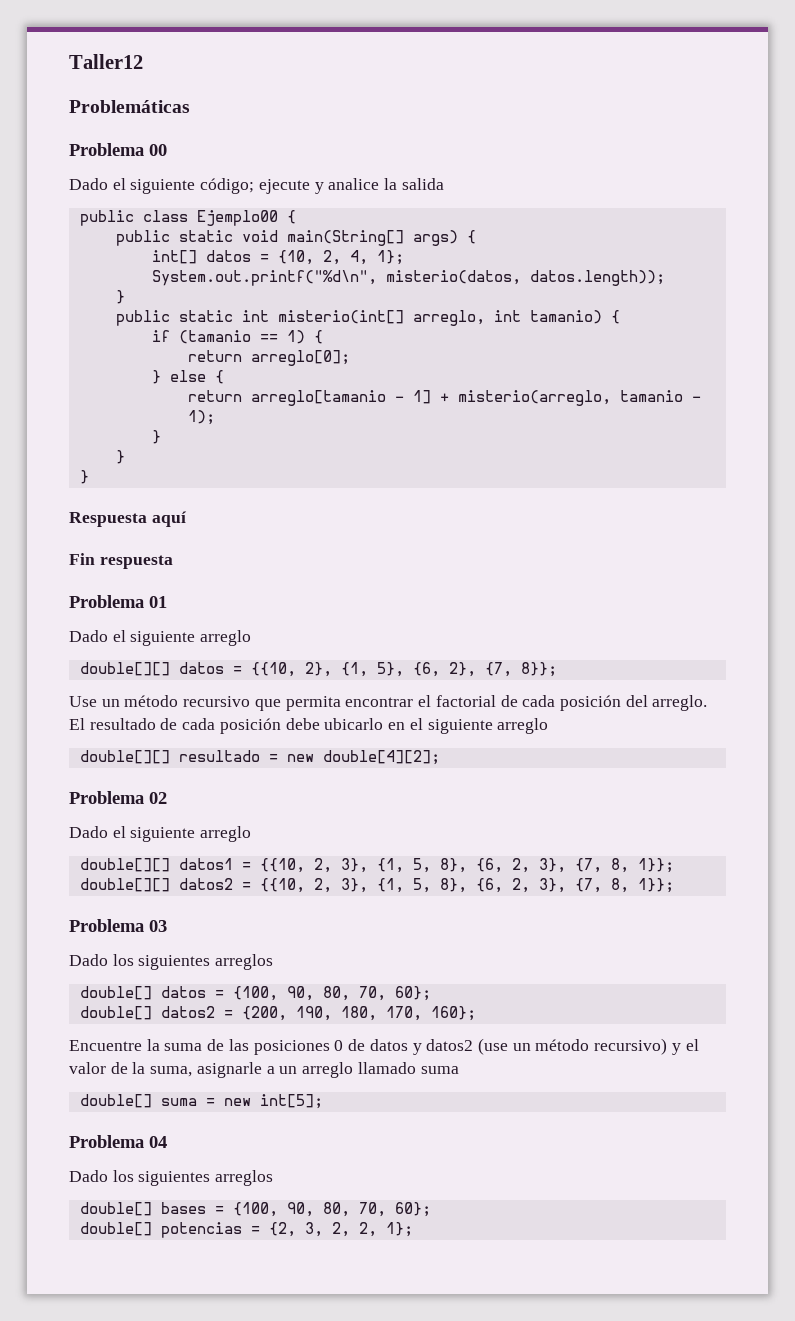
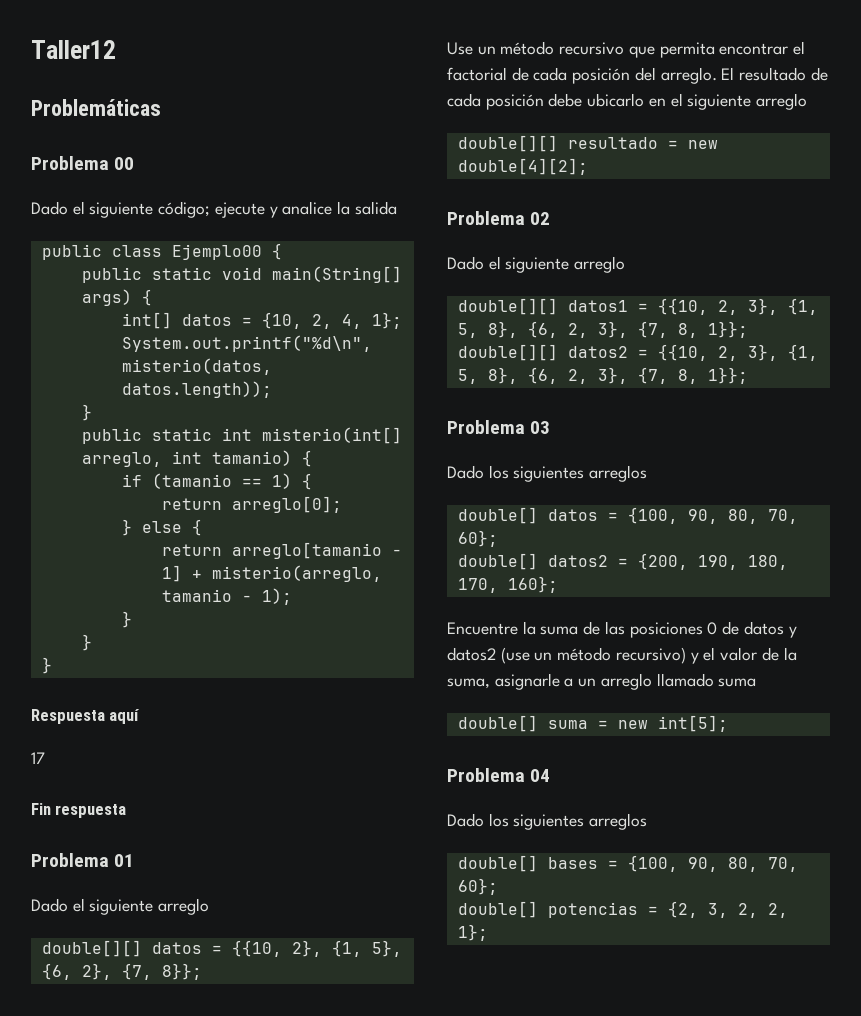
(187, 519) none -> [31,752,45,764] // 17

